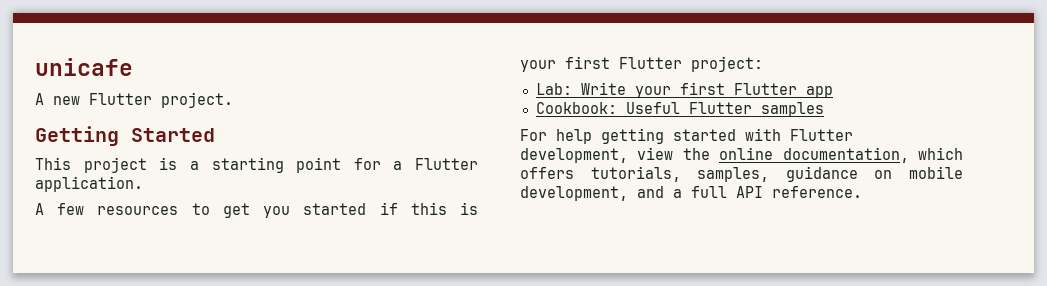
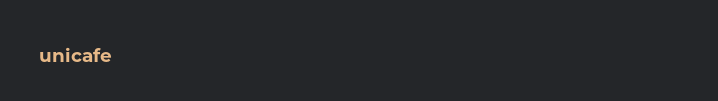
[35,92,233,108] [35,126,215,146] [35,157,478,173] [35,176,143,192] [35,202,479,218] [520,56,763,72] [535,82,833,98] [535,102,824,117] [520,128,853,144] [520,147,963,163] [520,166,963,182] [520,186,862,201] // A new Flutter project. // Getting Started // This project is a starting point for a Flutter application. // A few resources to get you started if this is your first Flutter project: // Lab: Write your first Flutter app // Cookbook: Useful Flutter samples // For help getting started with Flutter development, view the online documentation, which offers tutorials, samples, guidance on mobile development, and a full API reference. -> (112, 54) none

